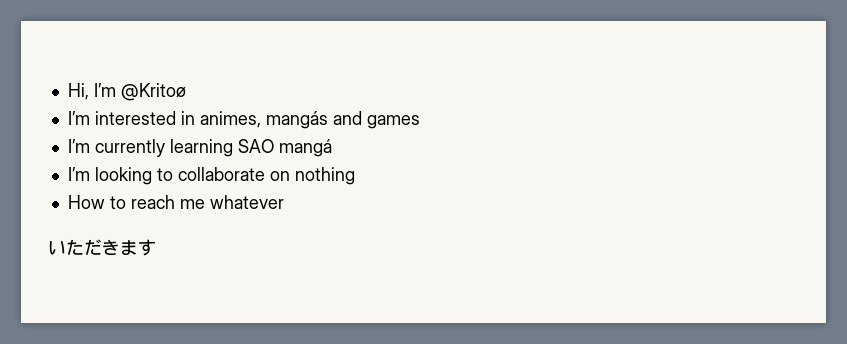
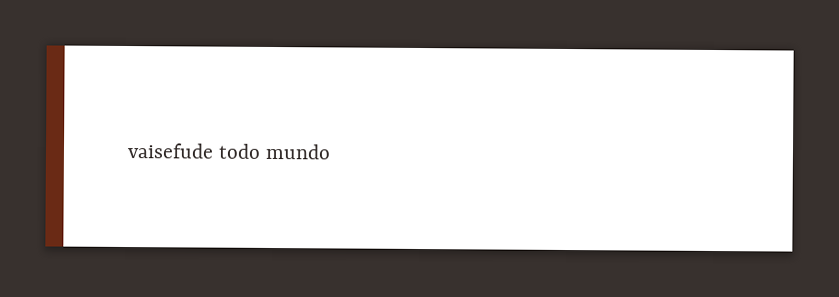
[67,83,186,101] [67,111,420,129] [67,139,332,157] [67,167,355,185] [67,195,284,209] [48,239,156,256] Hi, I’m @Kritoø // I’m interested in animes, mangás and games // I’m currently learning SAO mangá // I’m looking to collaborate on nothing // How to reach me whatever // いただきます -> [127,143,332,160] vaisefude todo mundo

